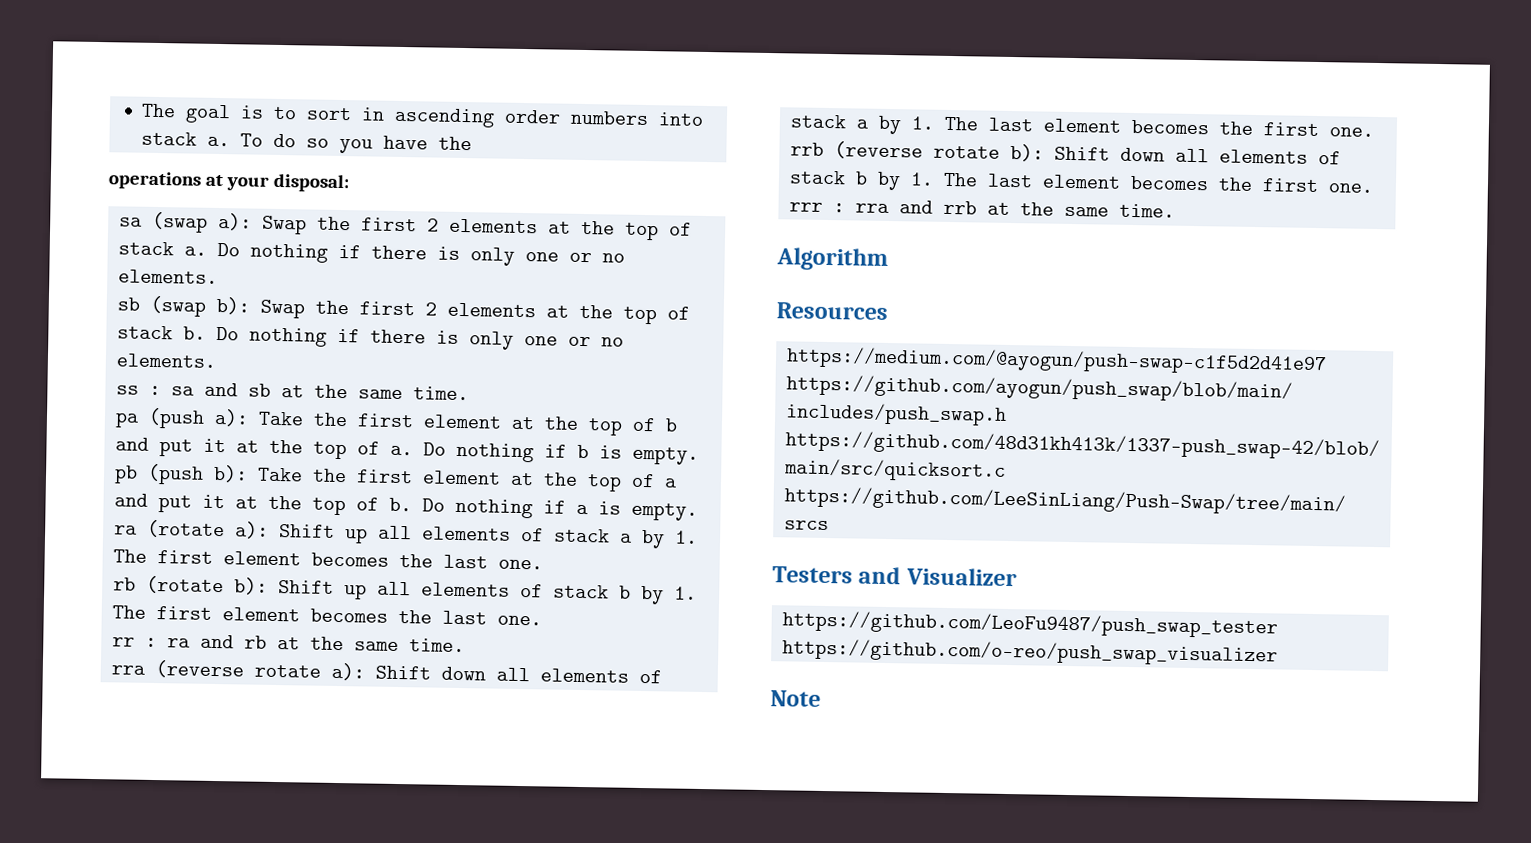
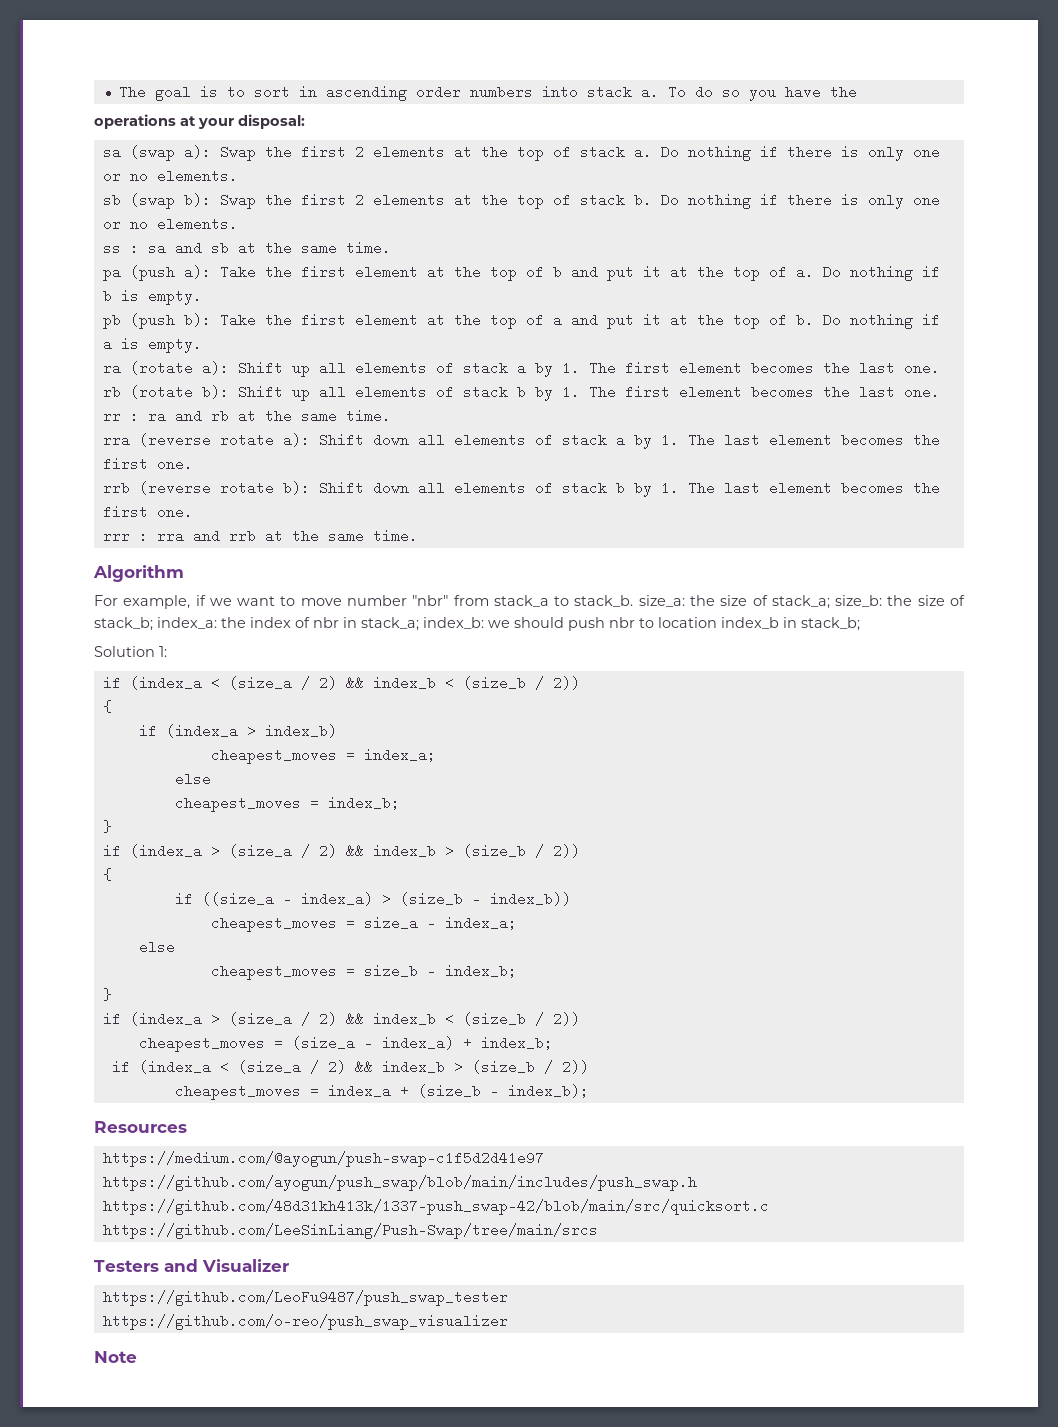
(888, 259) none -> [94,595,966,609] [94,617,860,631] [94,646,167,657] [102,676,580,690] [102,700,112,713] [138,724,337,738] [210,748,436,764] [174,772,211,786] [174,796,400,812] [102,820,112,833] [102,844,580,858] [102,868,112,881] [174,892,571,906] [210,916,517,932] [138,940,175,954] [210,964,517,980] [102,988,112,1001] [102,1012,580,1026] [138,1036,553,1052] [111,1060,589,1074] [174,1084,589,1100] // For example, if we want to move number "nbr" from stack_a to stack_b. size_a: the size of stack_a; size_b: the size of stack_b; index_a: the index of nbr in stack_a; index_b: we should push nbr to location index_b in stack_b; // Solution 1: // if (index_a < (size_a / 2) && index_b < (size_b / 2)) // { // if (index_a > index_b) // cheapest_moves = index_a; // else // cheapest_moves = index_b; // } // if (index_a > (size_a / 2) && index_b > (size_b / 2)) // { // if ((size_a - index_a) > (size_b - index_b)) // cheapest_moves = size_a - index_a; // else // cheapest_moves = size_b - index_b; // } // if (index_a > (size_a / 2) && index_b < (size_b / 2)) // cheapest_moves = (size_a - index_a) + index_b; // if (index_a < (size_a / 2) && index_b > (size_b / 2)) // cheapest_moves = index_a + (size_b - index_b);

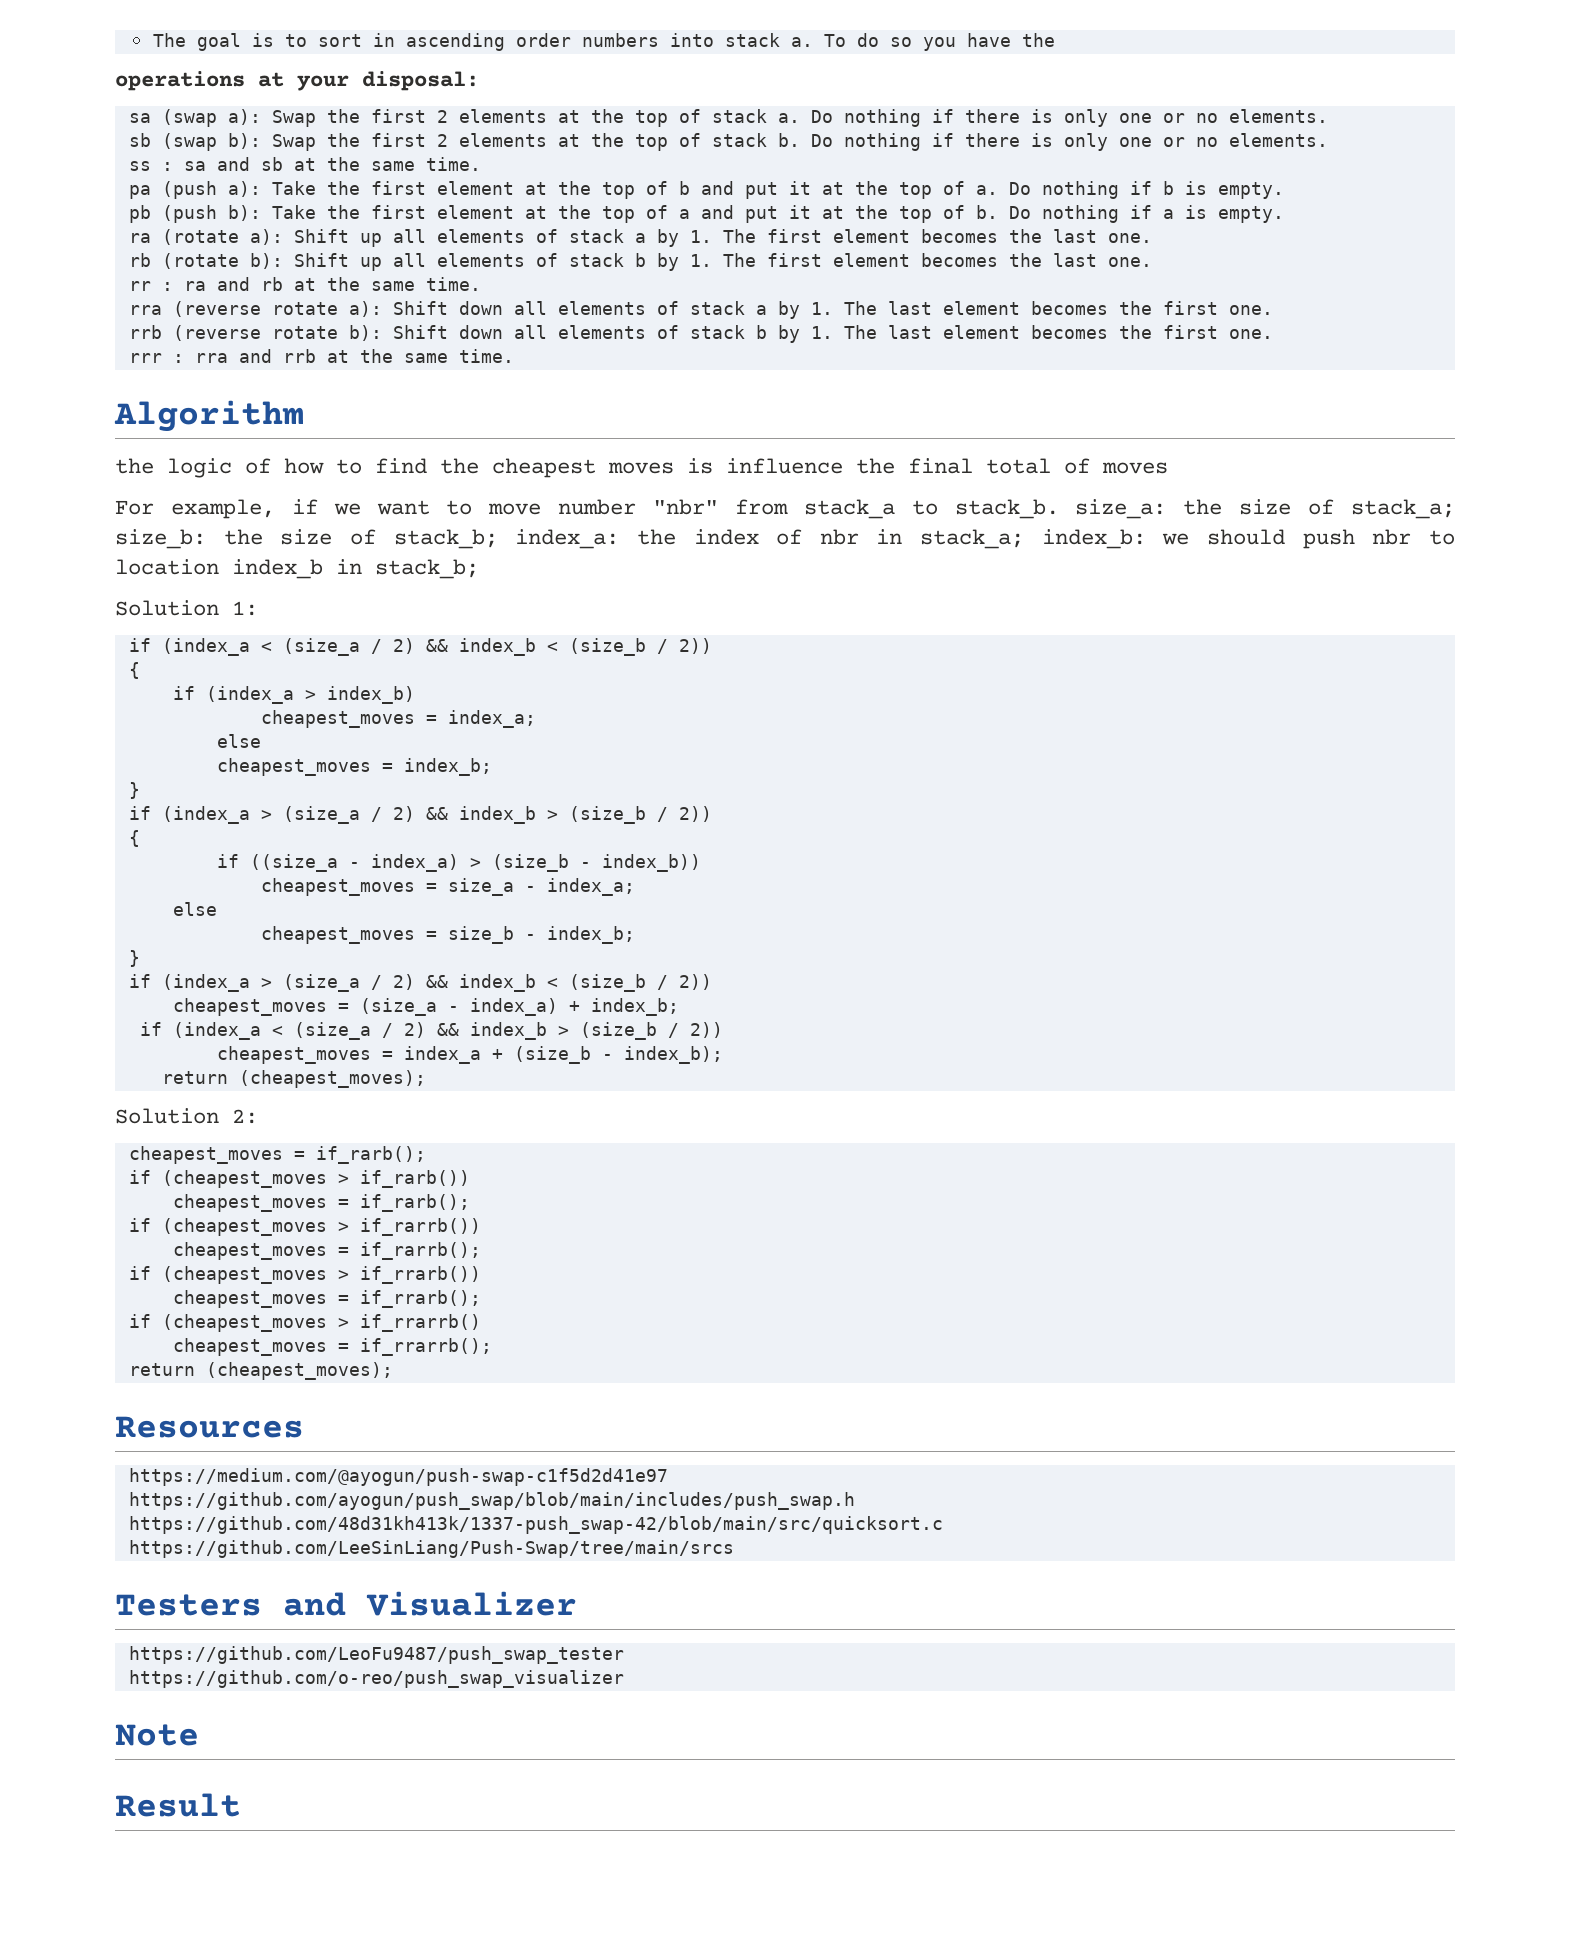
(184, 573) none -> [115,458,1168,478] // the logic of how to find the cheapest moves is influence the final total of moves
(589, 1091) none -> [161,1070,426,1088] [115,1108,258,1124] [128,1146,426,1164] [128,1170,470,1188] [172,1194,470,1212] [128,1218,481,1236] [172,1242,481,1260] [128,1266,481,1284] [172,1290,481,1308] [128,1314,481,1332] [172,1338,492,1356] [128,1362,393,1380] // return (cheapest_moves); // Solution 2: // cheapest_moves = if_rarb(); // if (cheapest_moves > if_rarb()) // cheapest_moves = if_rarb(); // if (cheapest_moves > if_rarrb()) // cheapest_moves = if_rarrb(); // if (cheapest_moves > if_rrarb()) // cheapest_moves = if_rrarb(); // if (cheapest_moves > if_rrarrb() // cheapest_moves = if_rrarrb(); // return (cheapest_moves);
(137, 1357) none -> [115,1793,241,1817] // Result

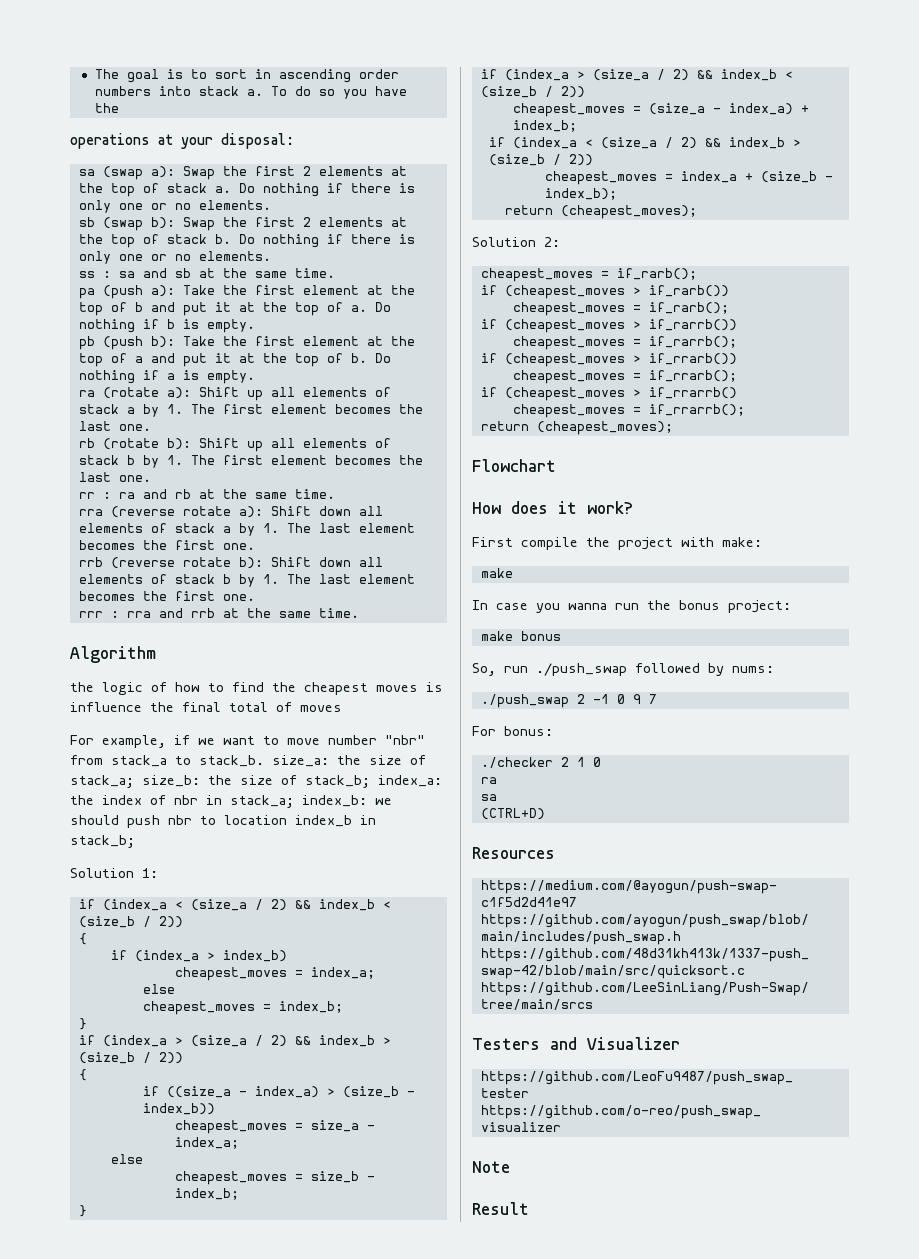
(393, 1371) none -> [472,459,556,472] [472,501,633,514] [472,537,762,550] [480,568,513,578] [472,600,791,613] [480,631,561,641] [472,663,774,676] [480,694,657,708] [472,726,553,736] [480,757,601,768] [480,777,497,784] [480,794,497,801] [480,808,545,820] // Flowchart // How does it work? // First compile the project with make: // make // In case you wanna run the bonus project: // make bonus // So, run ./push_swap followed by nums: // ./push_swap 2 -1 0 9 7 // For bonus: // ./checker 2 1 0 // ra // sa // (CTRL+D)

